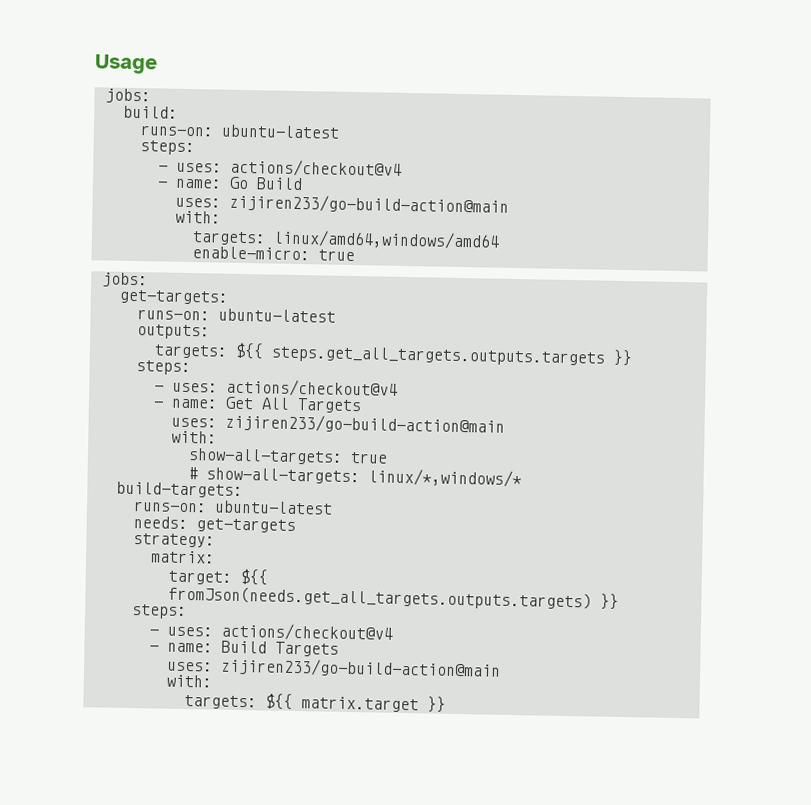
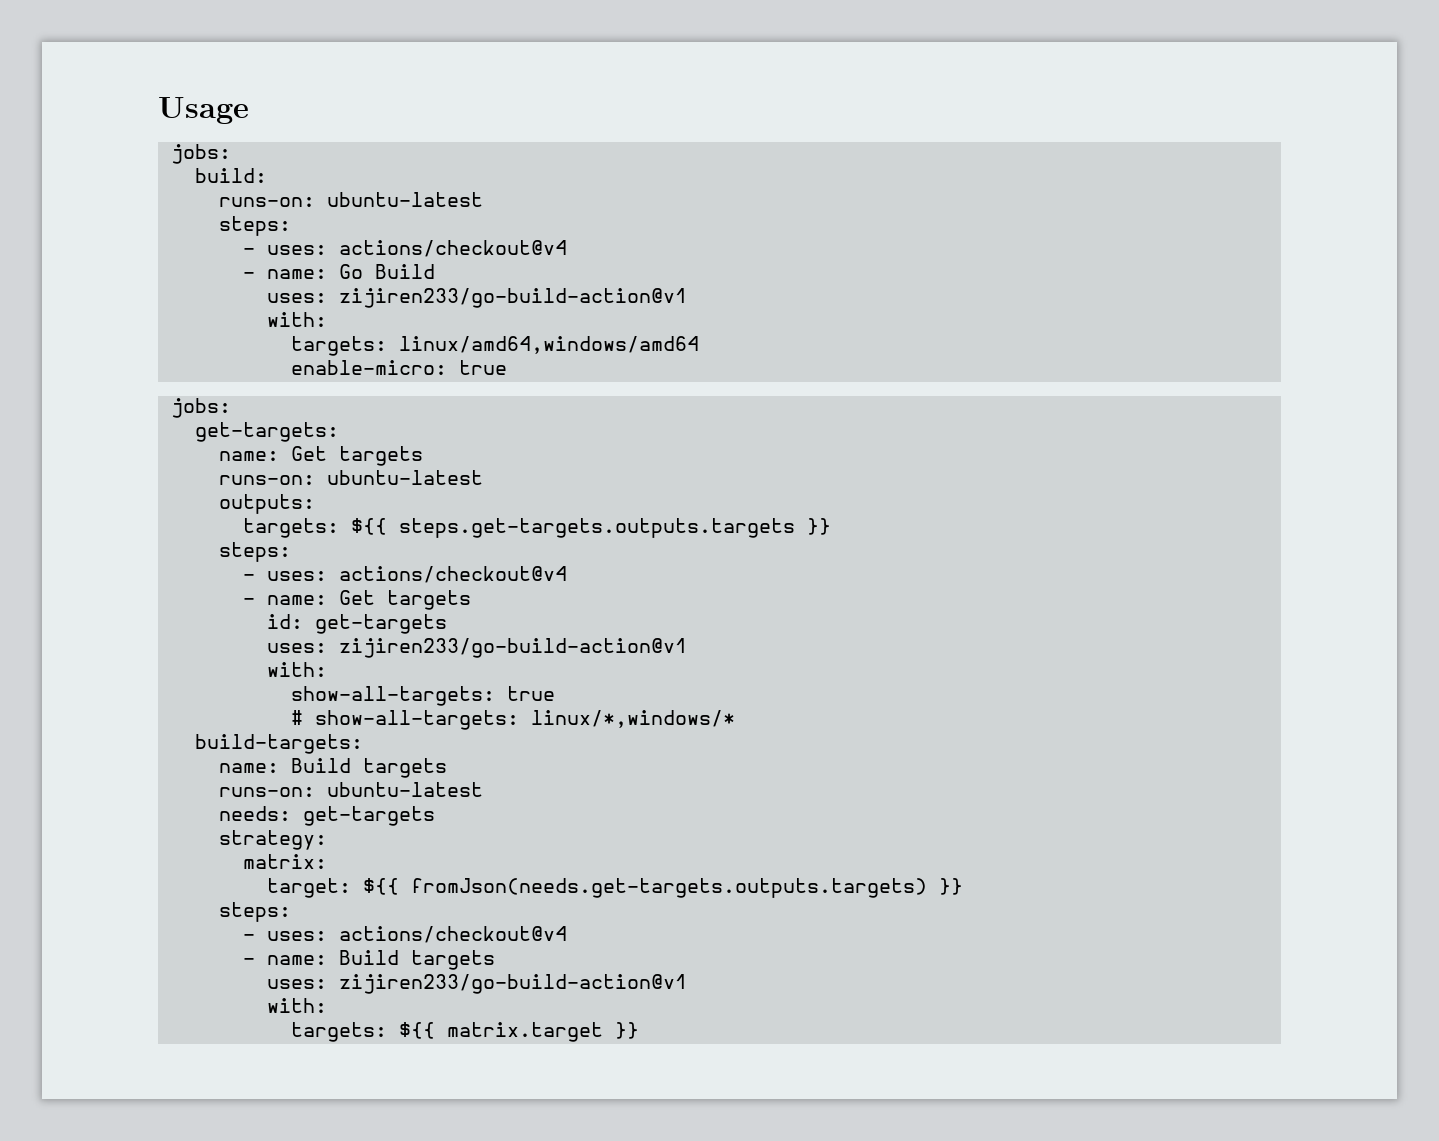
[229,193,510,215] zijiren233/go-build-action@main -> [338,288,687,308] zijiren233/go-build-action@v1
(229, 297) none -> [218,446,423,466] // name: Get targets
[271,345,606,367] steps.get_all_targets.outputs.targets -> [398,518,795,538] steps.get-targets.outputs.targets
[261,397,363,414] [171,413,506,435] All Targets // uses: zijiren233/go-build-action@main -> [386,590,471,610] [266,614,447,634] [266,638,687,658] targets // id: get-targets // uses: zijiren233/go-build-action@v1
(244, 490) none -> [218,758,447,778] // name: Build targets
[168,585,593,611] fromJson(needs.get_all_targets.outputs.targets) -> [410,878,927,898] fromJson(needs.get-targets.outputs.targets)
[275,641,340,657] [167,657,502,679] Targets // uses: zijiren233/go-build-action@main -> [410,950,495,970] [266,974,687,994] targets // uses: zijiren233/go-build-action@v1

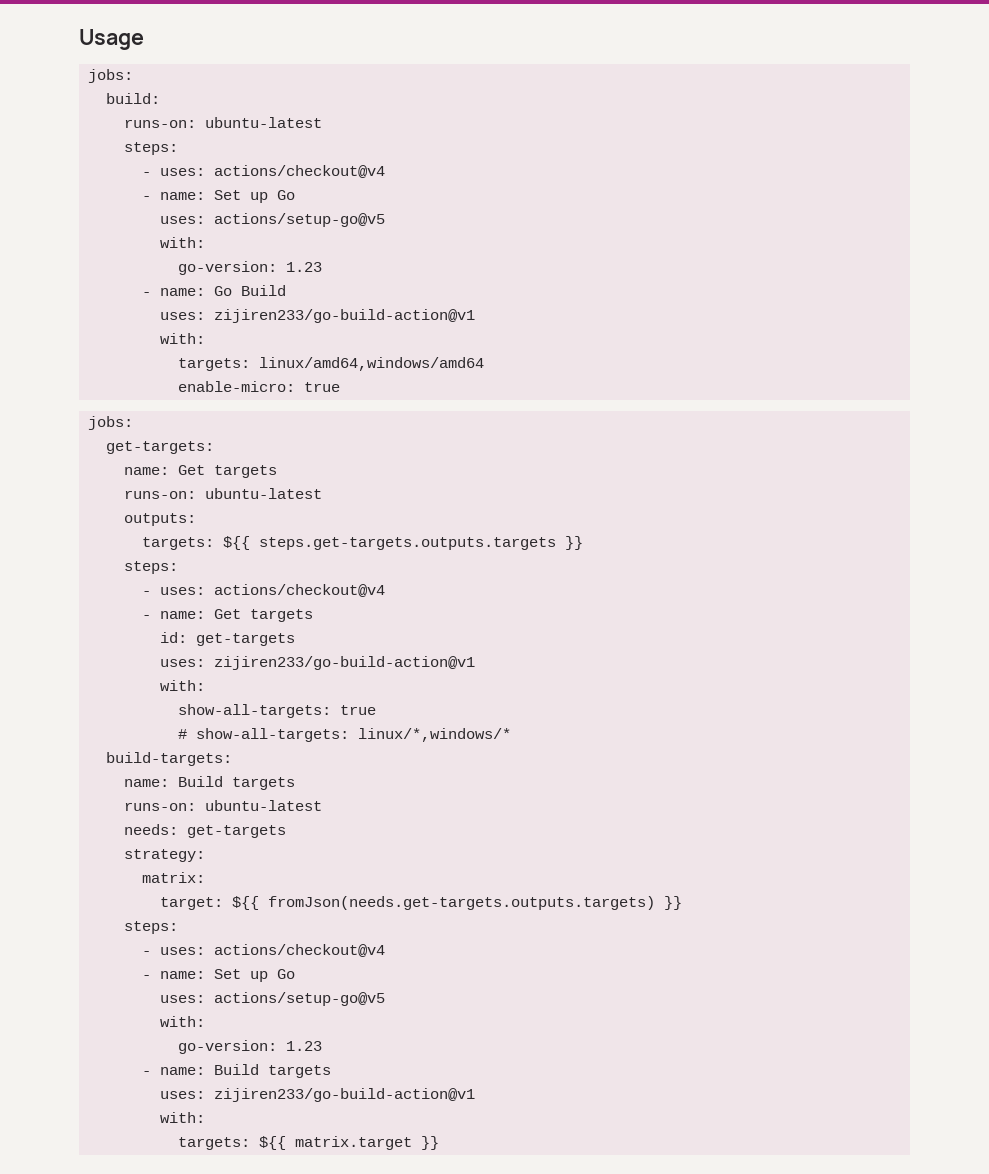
(567, 248) none -> [141,190,295,203] [159,213,385,227] [159,237,205,248] [177,261,322,275] // - name: Set up Go // uses: actions/setup-go@v5 // with: // go-version: 1.23
(567, 934) none -> [141,969,295,982] [159,992,385,1006] [159,1016,205,1027] [177,1040,322,1054] // - name: Set up Go // uses: actions/setup-go@v5 // with: // go-version: 1.23

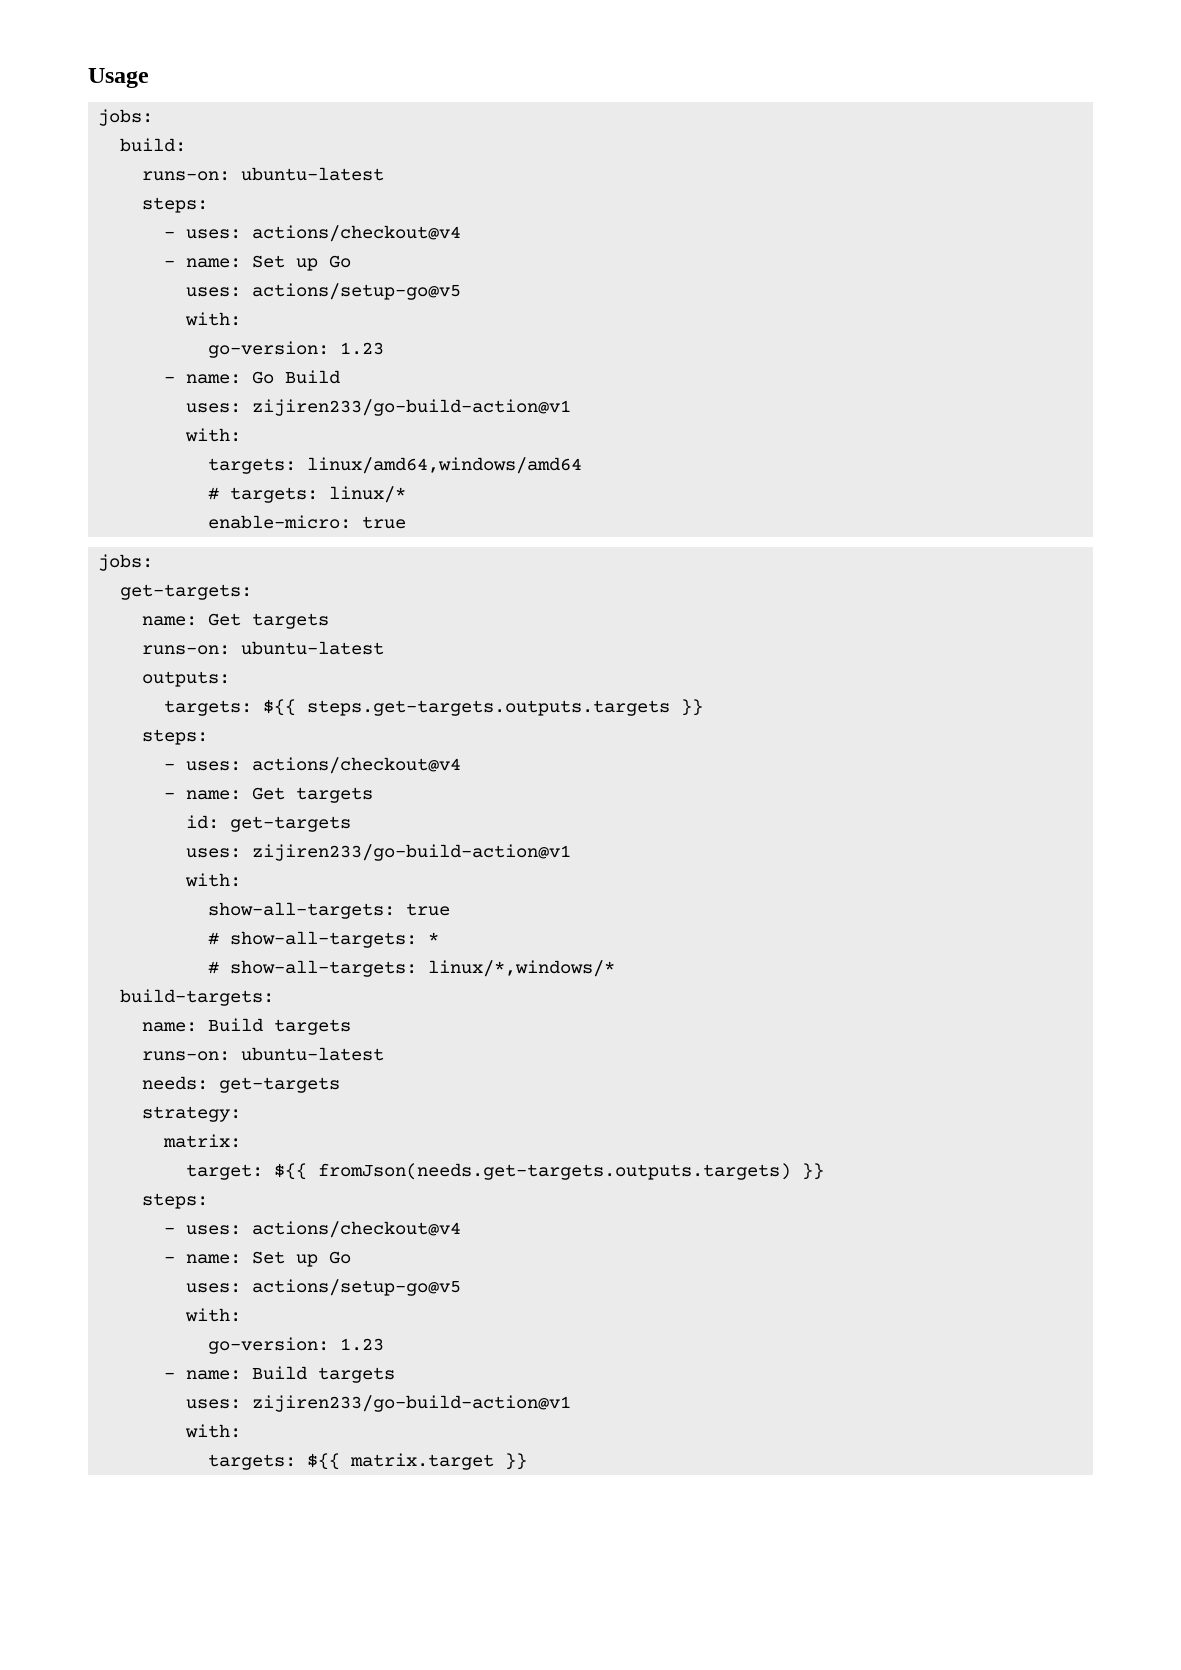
(484, 364) none -> [208,486,407,503] // # targets: linux/*
(376, 710) none -> [208,931,440,948] // # show-all-targets: *

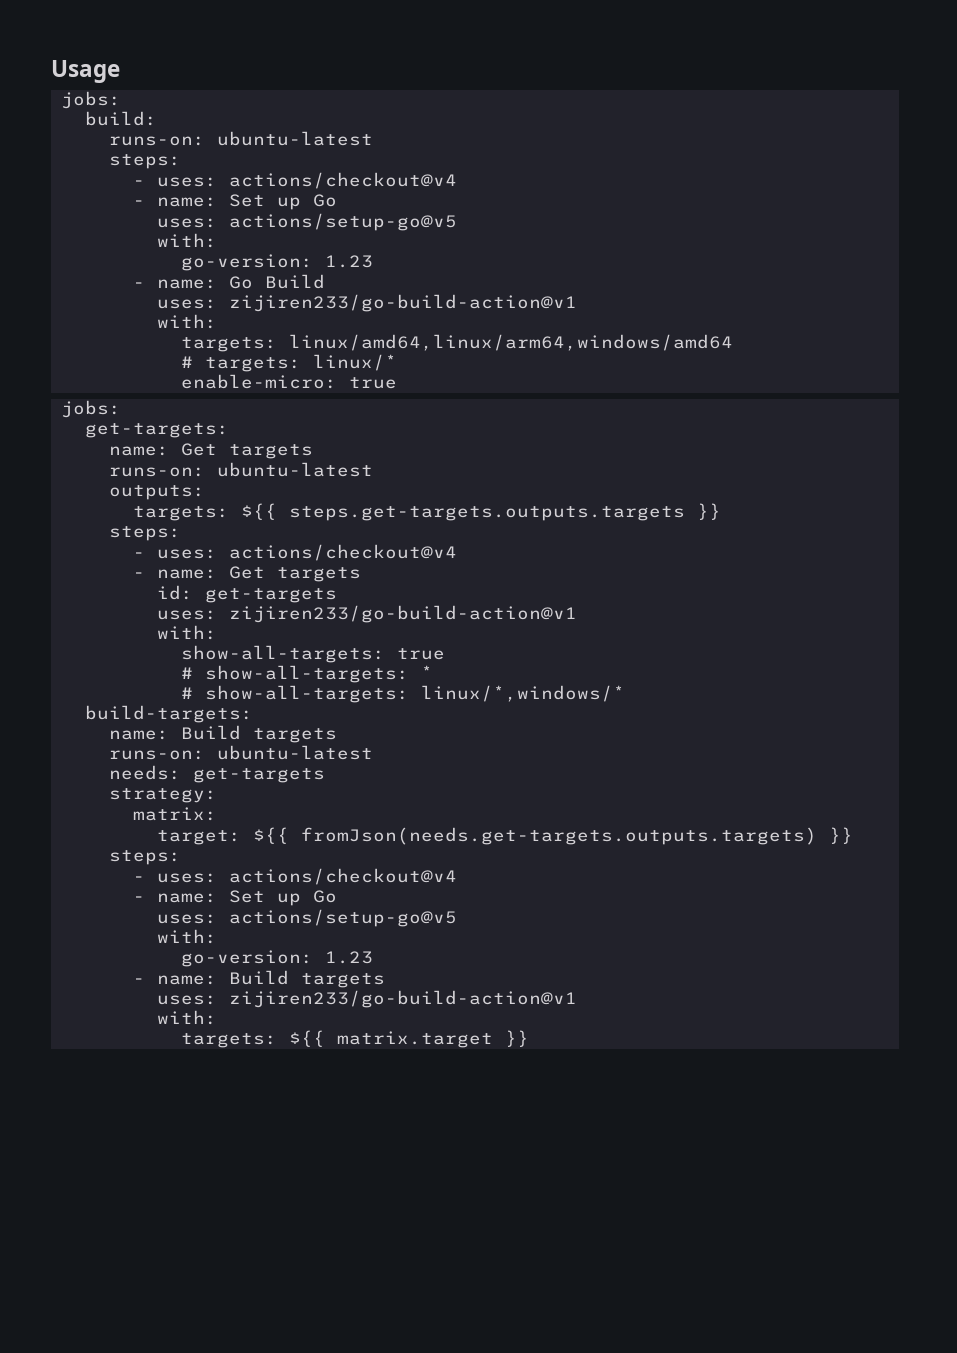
[307,457,583,474] linux/amd64,windows/amd64 -> [288,334,733,351] linux/amd64,linux/arm64,windows/amd64

